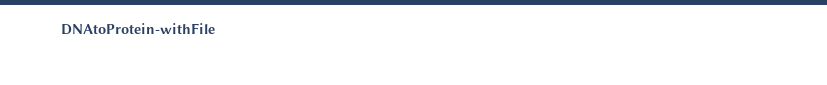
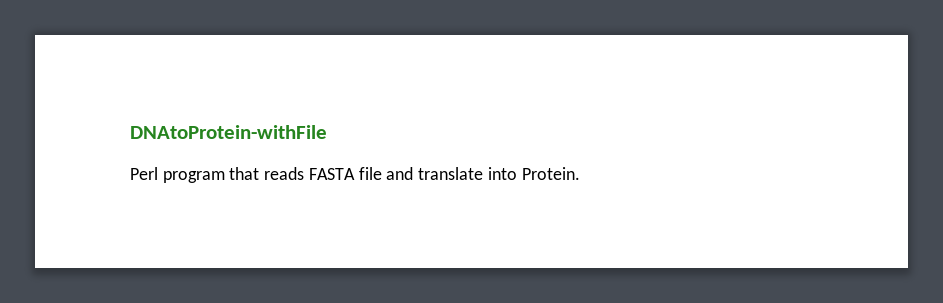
(215, 29) none -> [130,167,580,183] // Perl program that reads FASTA file and translate into Protein.

